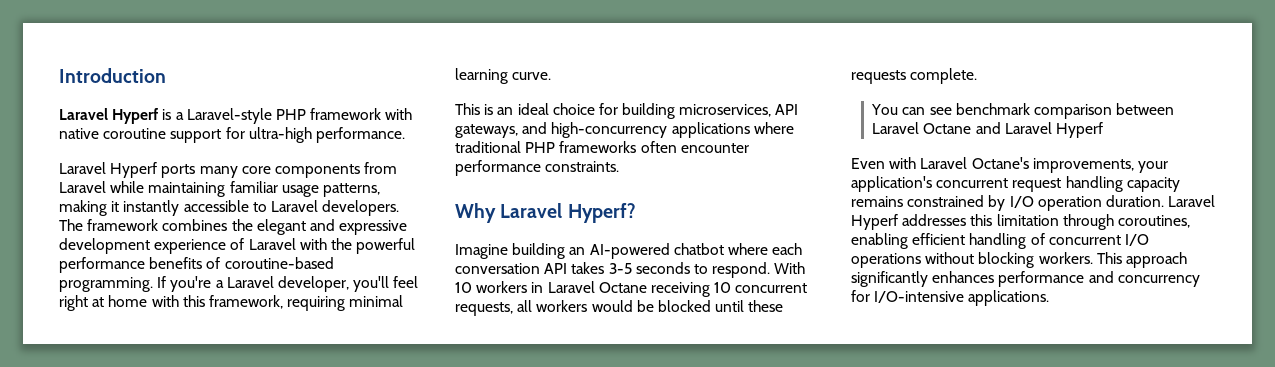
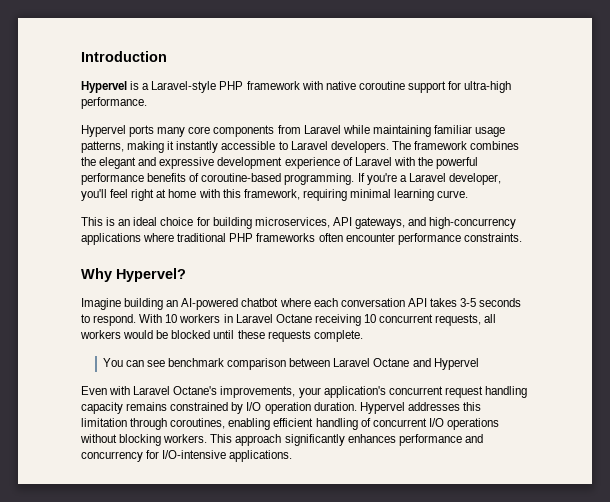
[59,108,159,124] Laravel Hyperf -> [81,81,127,93] Hypervel
[59,162,158,178] Laravel Hyperf -> [81,125,126,137] Hypervel
[500,203,636,223] Laravel Hyperf? -> [116,268,186,282] Hypervel?
[1004,122,1103,138] Laravel Hyperf -> [433,358,479,370] Hypervel
[1168,195,1216,207] [851,214,898,230] Laravel Hyperf -> [359,402,405,414] Hypervel

